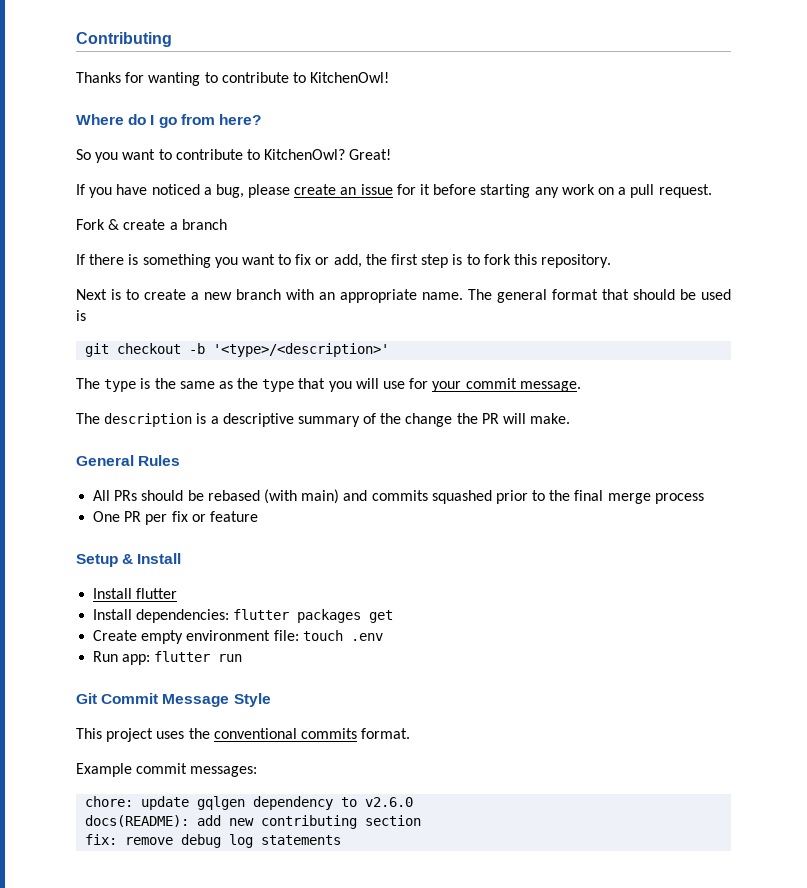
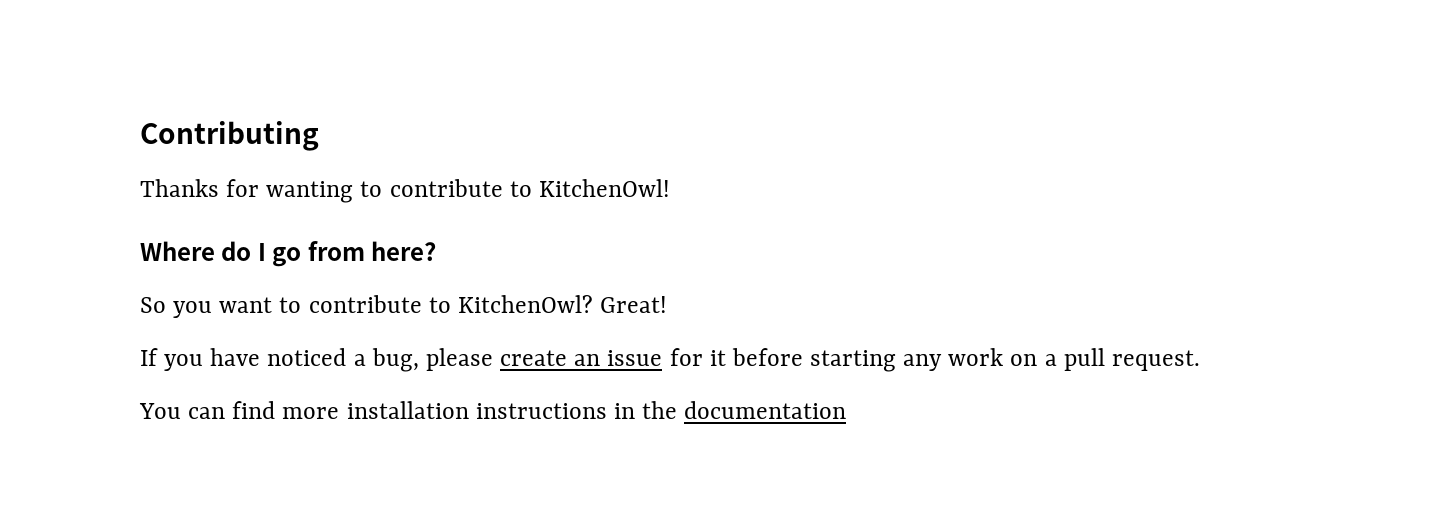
[76,219,227,230] [76,254,612,268] [76,289,731,303] [76,310,86,321] [85,343,390,357] [76,378,581,392] [76,413,571,427] [76,455,181,466] [93,489,704,504] [93,511,258,525] [76,553,182,567] [93,588,178,599] [93,609,394,623] [93,630,383,644] [93,651,243,665] [76,693,271,707] [76,728,411,742] [76,763,258,777] [85,796,414,810] [85,815,422,829] [85,834,342,848] Fork & create a branch // If there is something you want to fix or add, the first step is to fork this repository. // Next is to create a new branch with an appropriate name. The general format that should be used is // git checkout -b '<type>/<description>' // The type is the same as the type that you will use for your commit message. // The description is a descriptive summary of the change the PR will make. // General Rules // All PRs should be rebased (with main) and commits squashed prior to the final merge process // One PR per fix or feature // Setup & Install // Install flutter // Install dependencies: flutter packages get // Create empty environment file: touch .env // Run app: flutter run // Git Commit Message Style // This project uses the conventional commits format. // Example commit messages: // chore: update gqlgen dependency to v2.6.0 // docs(README): add new contributing section // fix: remove debug log statements -> [139,401,847,419] You can find more installation instructions in the documentation

